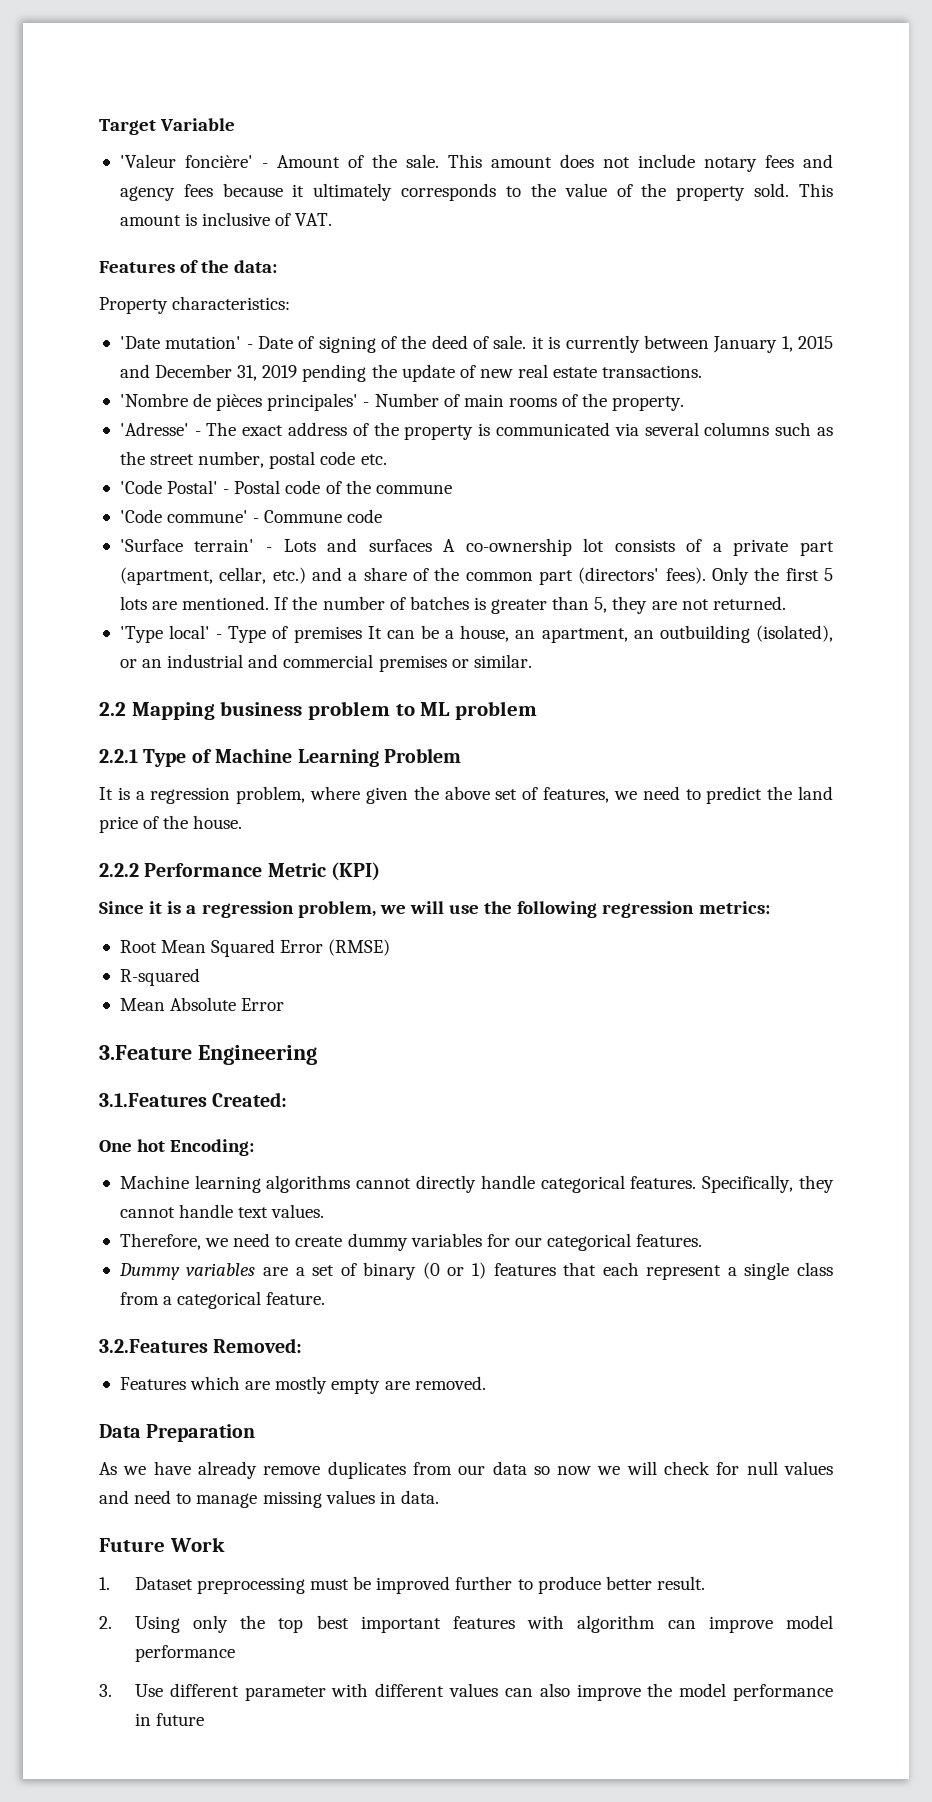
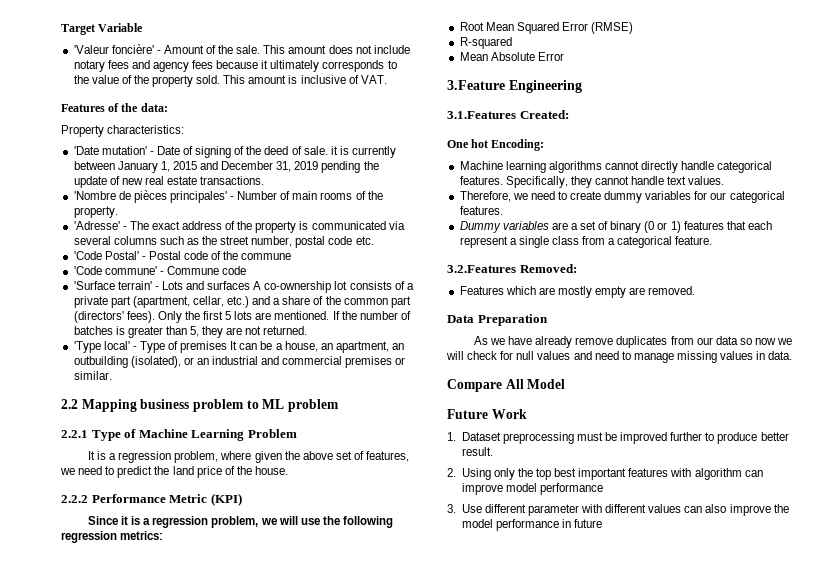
(439, 1497) none -> [447,379,566,392] // Compare All Model

